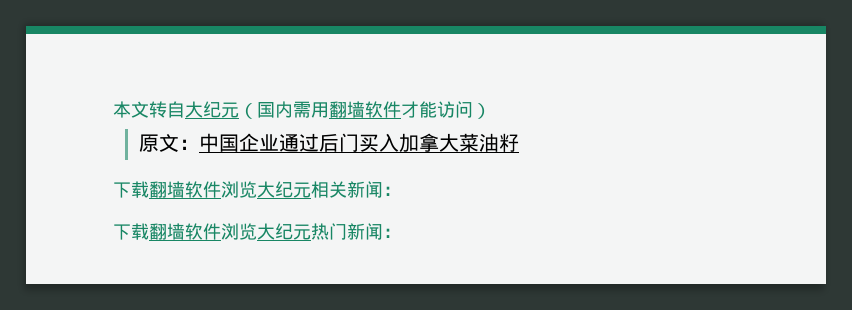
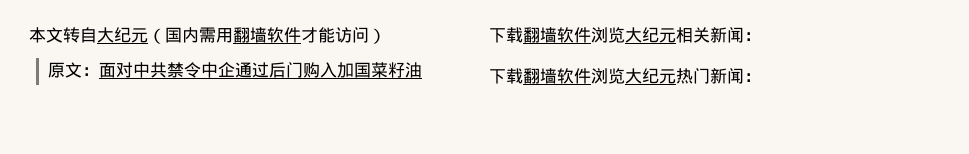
[199,133,480,153] 中国企业通过后门买入加拿大菜 -> [98,62,405,78] 面对中共禁令中企通过后门购入加国菜籽
[499,133,520,152] 籽 -> (422, 70) none

